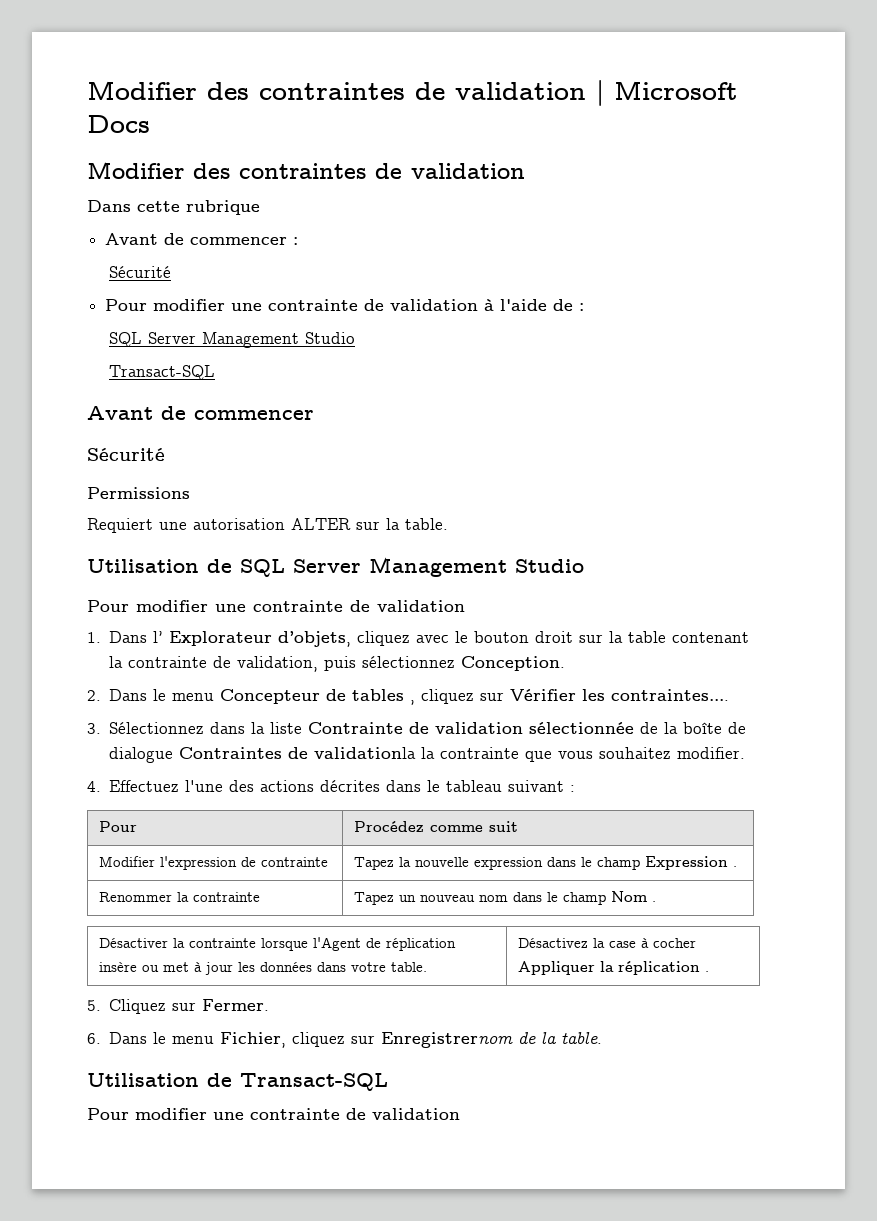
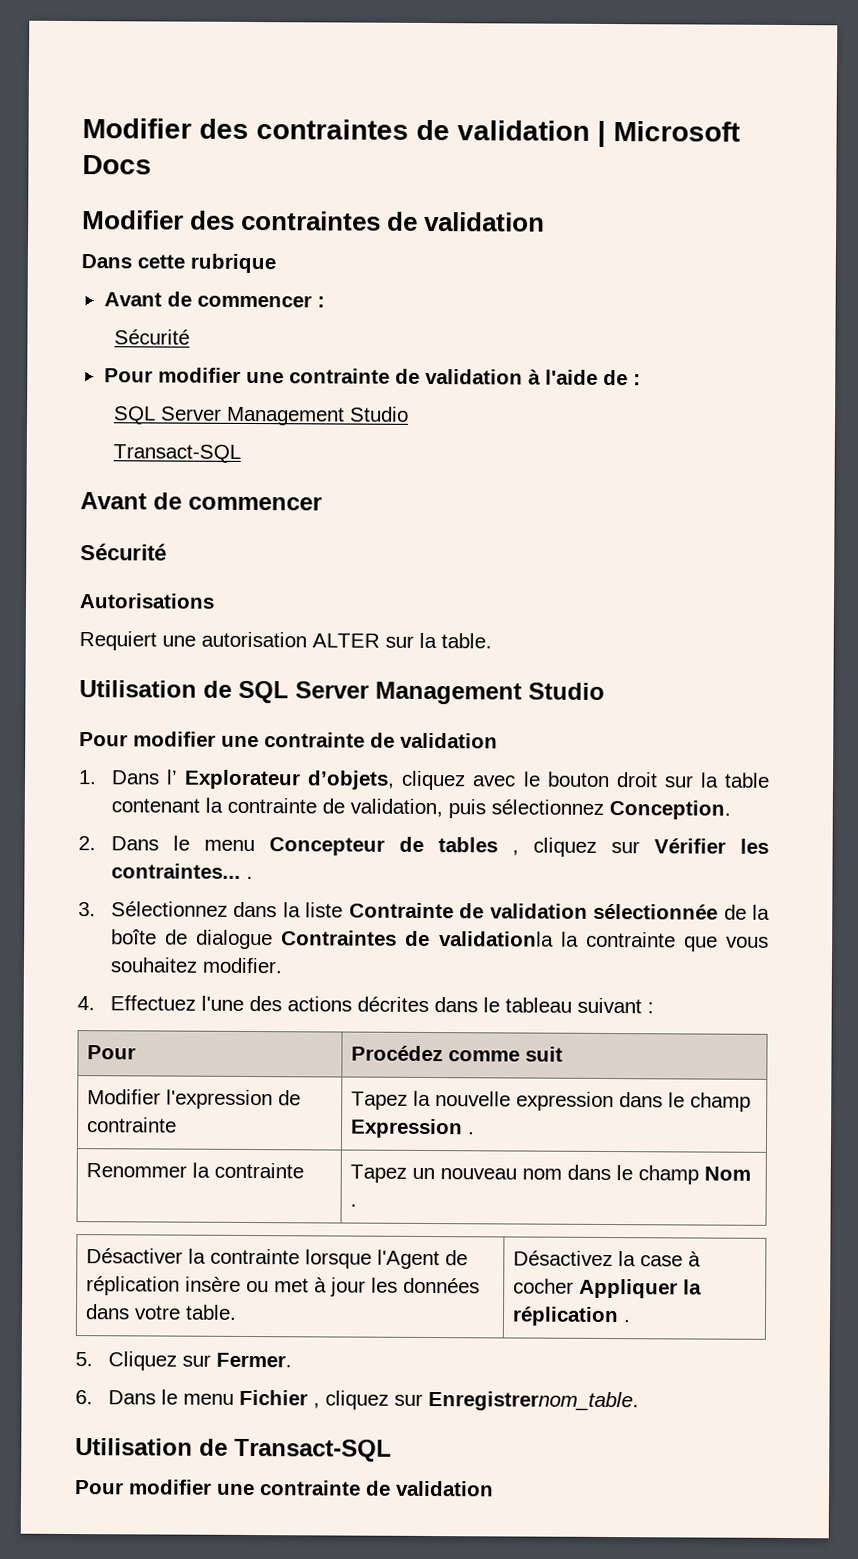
[87,487,190,499] Permissions -> [79,593,215,609] Autorisations
[611,689,730,701] contraintes.... -> [110,863,253,880] contraintes... .
[220,1032,603,1048] Fichier, cliquez sur Enregistrernom de la table. -> [238,1389,639,1412] Fichier , cliquez sur Enregistrernom_table.

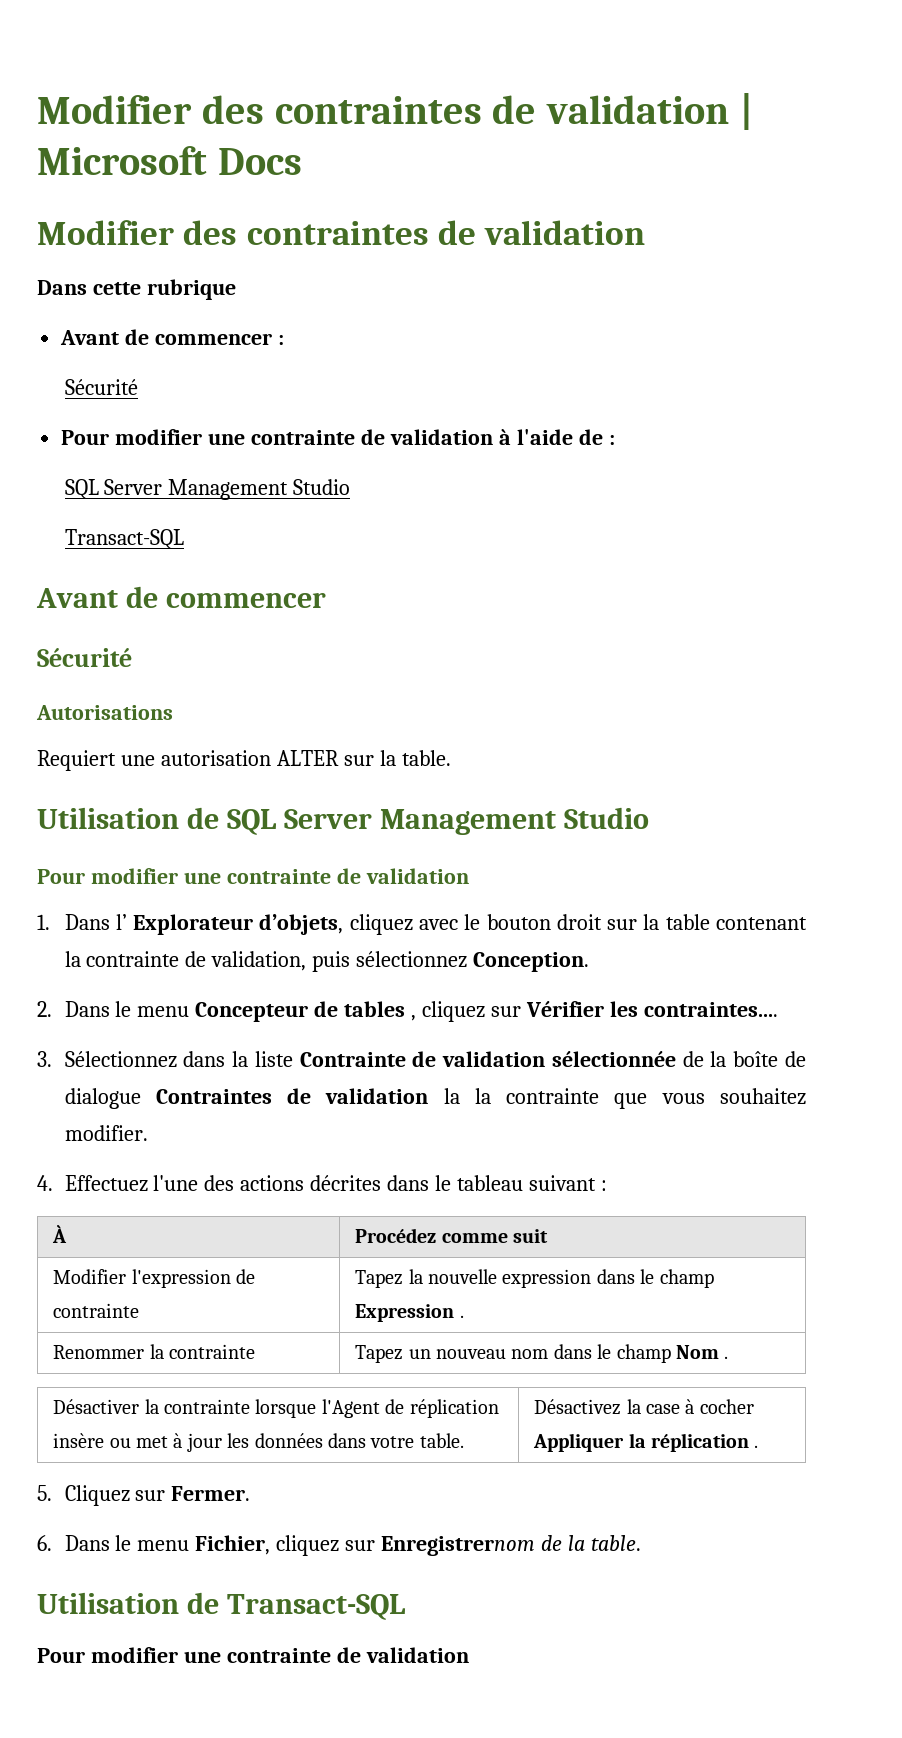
[110,863,253,880] contraintes... . -> [643,1002,778,1017] contraintes....
[438,931,554,947] validationla -> [325,1088,460,1104] validation la
[86,1045,136,1060] Pour -> [52,1225,68,1243] À
[238,1389,639,1412] Fichier , cliquez sur Enregistrernom_table. -> [195,1535,641,1556] Fichier, cliquez sur Enregistrernom de la table.

